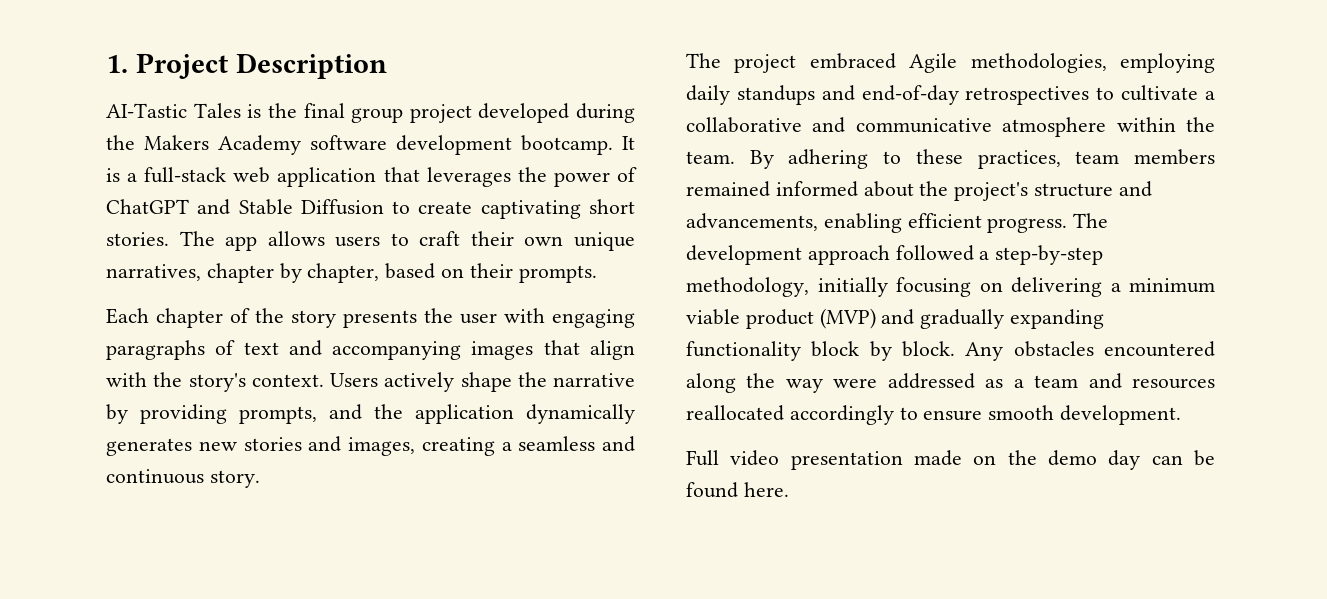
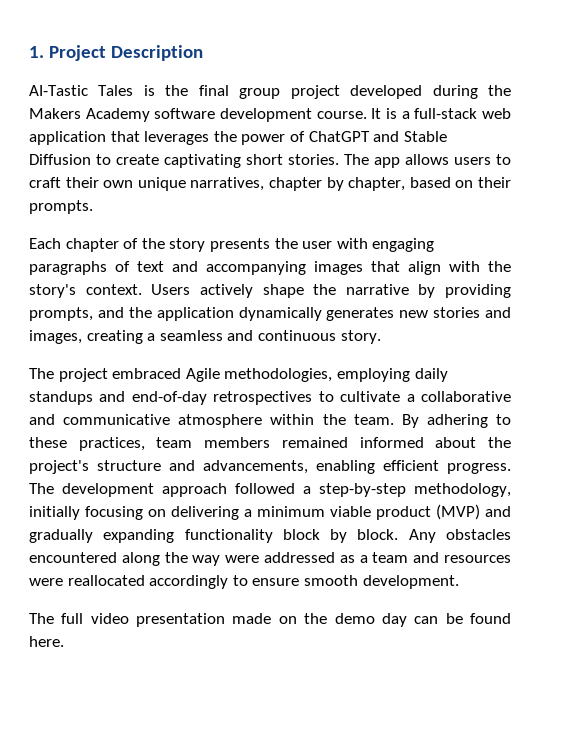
[521,135,613,155] bootcamp. -> [316,111,367,119] course.
(1215, 383) none -> [29,578,63,586] were
[686,450,719,466] Full -> [29,613,84,624] The full

